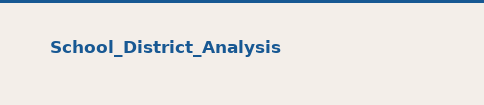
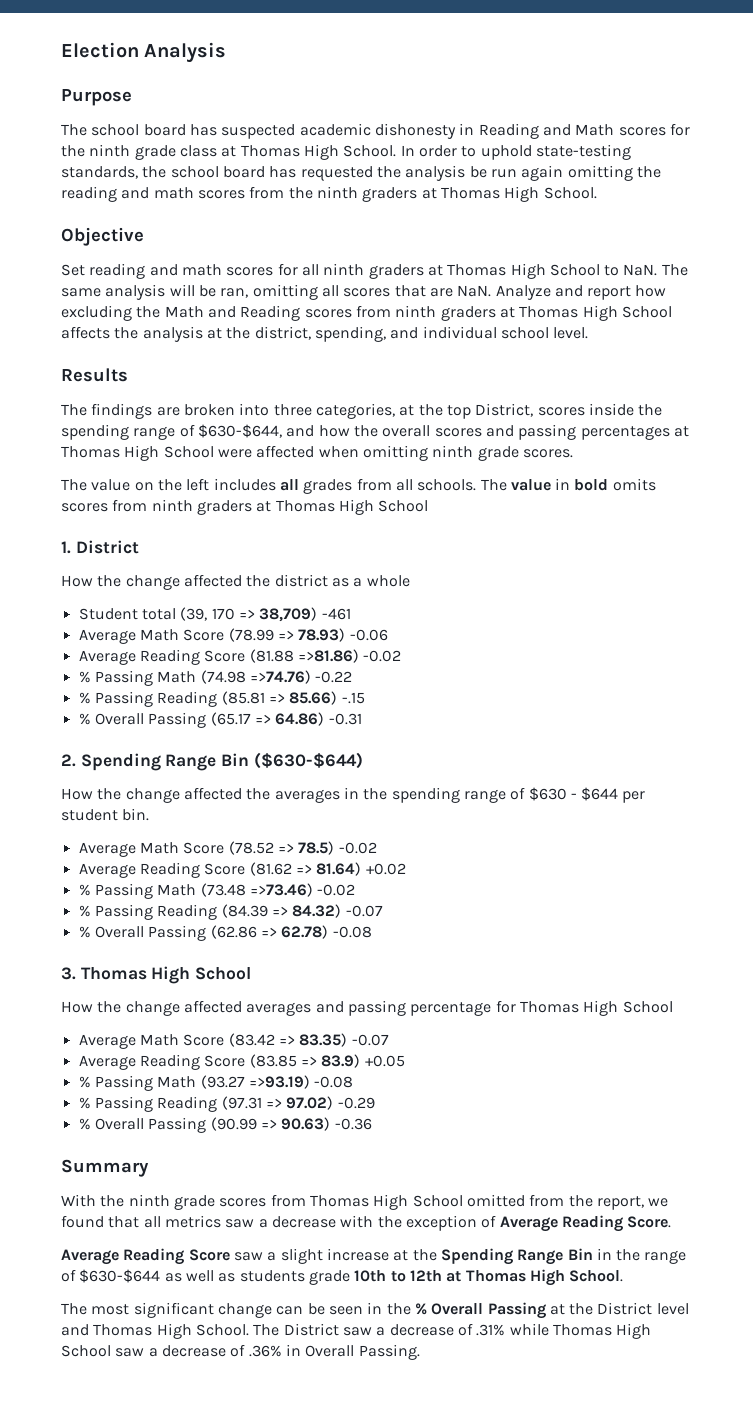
[50,40,281,57] School_District_Analysis -> [61,42,227,63] [61,89,132,106] [61,123,690,139] [61,144,631,160] [61,165,661,181] [61,186,597,202] [61,227,144,246] [61,263,688,279] [61,284,667,300] [61,305,672,321] [61,326,589,342] [61,368,128,382] [61,403,663,419] [61,424,689,440] [61,445,573,461] [61,478,656,494] [61,499,429,515] [61,540,139,554] [61,574,410,590] [78,607,351,622] [78,628,388,644] [78,649,402,665] [78,670,353,686] [78,691,365,707] [78,712,362,728] [61,752,363,771] [61,787,646,803] [61,808,150,821] [78,841,377,857] [78,862,406,878] [78,883,356,899] [78,904,383,920] [78,925,372,941] [61,966,252,984] [61,1000,673,1016] [78,1033,389,1049] [78,1054,405,1070] [78,1075,354,1091] [78,1096,375,1112] [78,1117,372,1133] [61,1159,149,1177] [61,1194,669,1210] [61,1215,672,1232] [61,1248,687,1265] [61,1269,624,1286] [61,1302,689,1319] [61,1323,652,1339] [61,1344,420,1360] Election Analysis // Purpose // The school board has suspected academic dishonesty in Reading and Math scores for the ninth grade class at Thomas High School. In order to uphold state-testing standards, the school board has requested the analysis be run again omitting the reading and math scores from the ninth graders at Thomas High School. // Objective // Set reading and math scores for all ninth graders at Thomas High School to NaN. The same analysis will be ran, omitting all scores that are NaN. Analyze and report how excluding the Math and Reading scores from ninth graders at Thomas High School affects the analysis at the district, spending, and individual school level. // Results // The findings are broken into three categories, at the top District, scores inside the spending range of $630-$644, and how the overall scores and passing percentages at Thomas High School were affected when omitting ninth grade scores. // The value on the left includes all grades from all schools. The value in bold omits scores from ninth graders at Thomas High School // 1. District // How the change affected the district as a whole // Student total (39, 170 => 38,709) -461 // Average Math Score (78.99 => 78.93) -0.06 // Average Reading Score (81.88 =>81.86) -0.02 // % Passing Math (74.98 =>74.76) -0.22 // % Passing Reading (85.81 => 85.66) -.15 // % Overall Passing (65.17 => 64.86) -0.31 // 2. Spending Range Bin ($630-$644) // How the change affected the averages in the spending range of $630 - $644 per student bin. // Average Math Score (78.52 => 78.5) -0.02 // Average Reading Score (81.62 => 81.64) +0.02 // % Passing Math (73.48 =>73.46) -0.02 // % Passing Reading (84.39 => 84.32) -0.07 // % Overall Passing (62.86 => 62.78) -0.08 // 3. Thomas High School // How the change affected averages and passing percentage for Thomas High School // Average Math Score (83.42 => 83.35) -0.07 // Average Reading Score (83.85 => 83.9) +0.05 // % Passing Math (93.27 =>93.19) -0.08 // % Passing Reading (97.31 => 97.02) -0.29 // % Overall Passing (90.99 => 90.63) -0.36 // Summary // With the ninth grade scores from Thomas High School omitted from the report, we found that all metrics saw a decrease with the exception of Average Reading Score. // Average Reading Score saw a slight increase at the Spending Range Bin in the range of $630-$644 as well as students grade 10th to 12th at Thomas High School. // The most significant change can be seen in the % Overall Passing at the District level and Thomas High School. The District saw a decrease of .31% while Thomas High School saw a decrease of .36% in Overall Passing.

